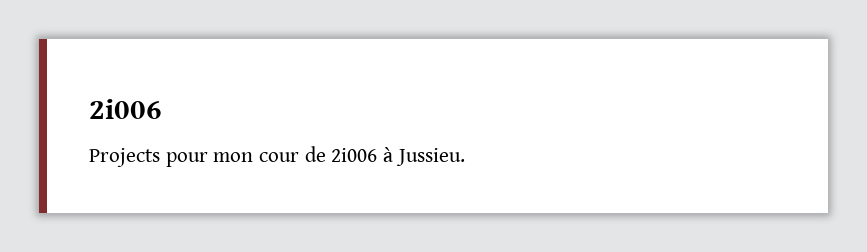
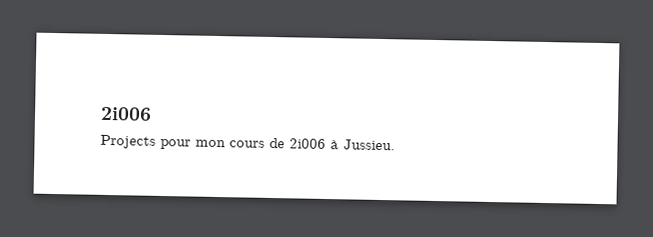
[259,152,300,162] cour -> [229,140,265,148] cours

